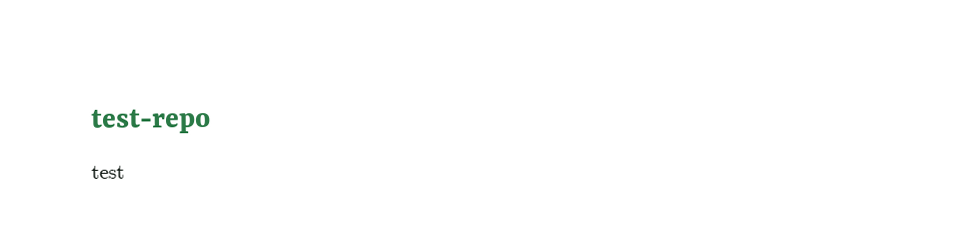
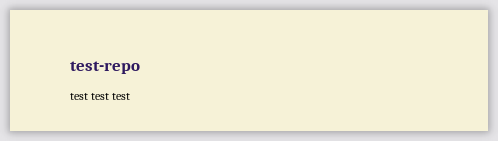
(125, 172) none -> [91,93,131,100] test test

